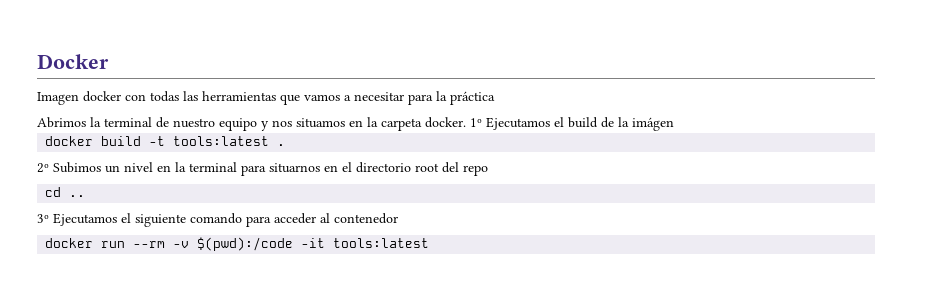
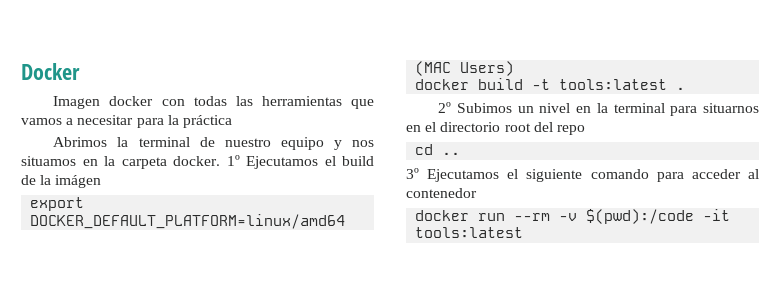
(674, 124) none -> [30,197,85,211] [30,214,346,229] [415,61,515,76] // export DOCKER_DEFAULT_PLATFORM=linux/amd64 (MAC Users)

